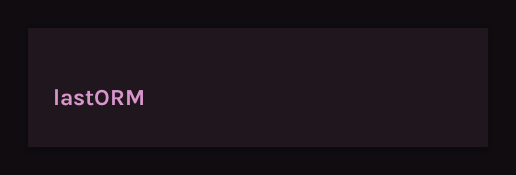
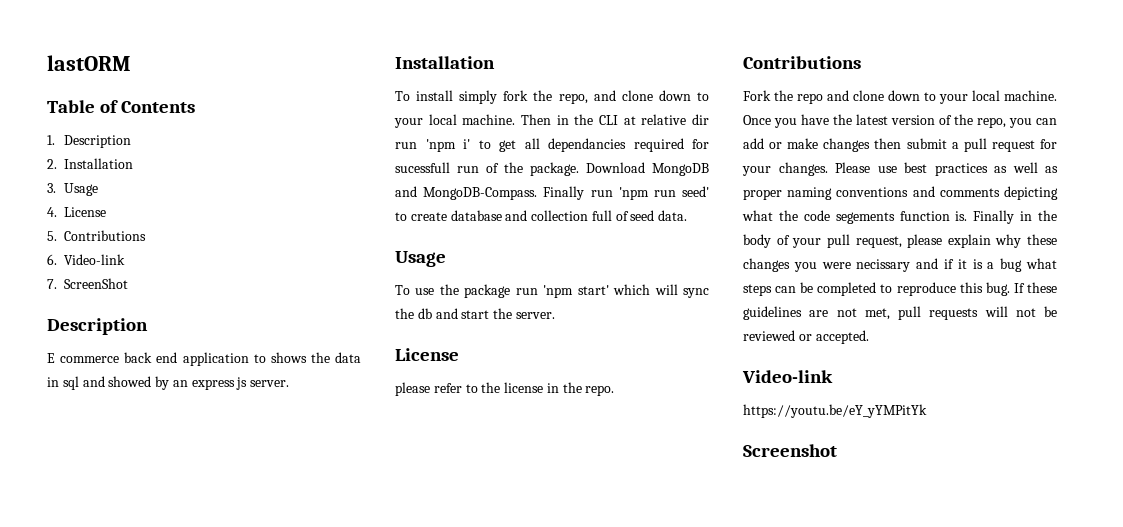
(145, 97) none -> [47,100,196,113] [47,135,131,148] [47,158,133,169] [47,183,98,196] [47,207,106,217] [47,230,146,241] [47,254,125,265] [47,278,128,289] [47,318,148,335] [47,352,361,366] [47,376,290,390] [395,56,495,69] [395,90,709,104] [394,114,709,128] [395,138,709,152] [395,162,709,176] [395,186,709,200] [395,210,688,221] [395,251,446,267] [395,284,709,298] [395,308,555,319] [395,348,459,361] [395,382,615,396] [743,56,861,69] [743,90,1057,104] [743,114,1057,128] [743,138,1057,152] [742,162,1058,176] [743,186,1058,200] [742,210,1057,224] [743,234,1057,248] [743,258,1057,272] [743,282,1057,296] [743,306,1057,320] [743,330,869,344] [742,370,833,383] [743,404,927,418] [743,444,837,457] // Table of Contents // 1. Description // 2. Installation // 3. Usage // 4. License // 5. Contributions // 6. Video-link // 7. ScreenShot // Description // E commerce back end application to shows the data in sql and showed by an express js server. // Installation // To install simply fork the repo, and clone down to your local machine. Then in the CLI at relative dir run 'npm i' to get all dependancies required for sucessfull run of the package. Download MongoDB and MongoDB-Compass. Finally run 'npm run seed' to create database and collection full of seed data. // Usage // To use the package run 'npm start' which will sync the db and start the server. // License // please refer to the license in the repo. // Contributions // Fork the repo and clone down to your local machine. Once you have the latest version of the repo, you can add or make changes then submit a pull request for your changes. Please use best practices as well as proper naming conventions and comments depicting what the code segements function is. Finally in the body of your pull request, please explain why these changes you were necissary and if it is a bug what steps can be completed to reproduce this bug. If these guidelines are not met, pull requests will not be reviewed or accepted. // Video-link // https://youtu.be/eY_yYMPitYk // Screenshot

